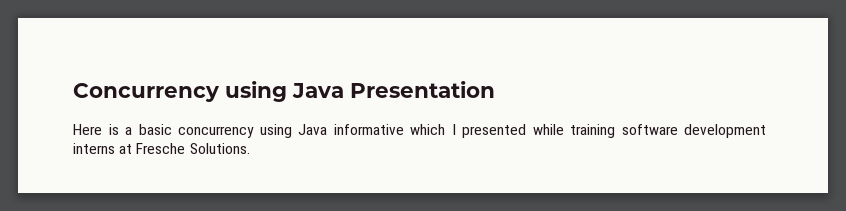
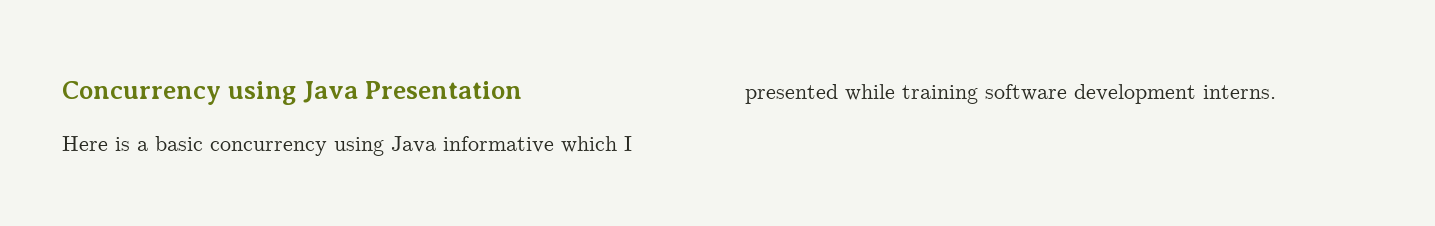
[73,143,250,154] interns at Fresche Solutions. -> [1203,85,1276,99] interns.

